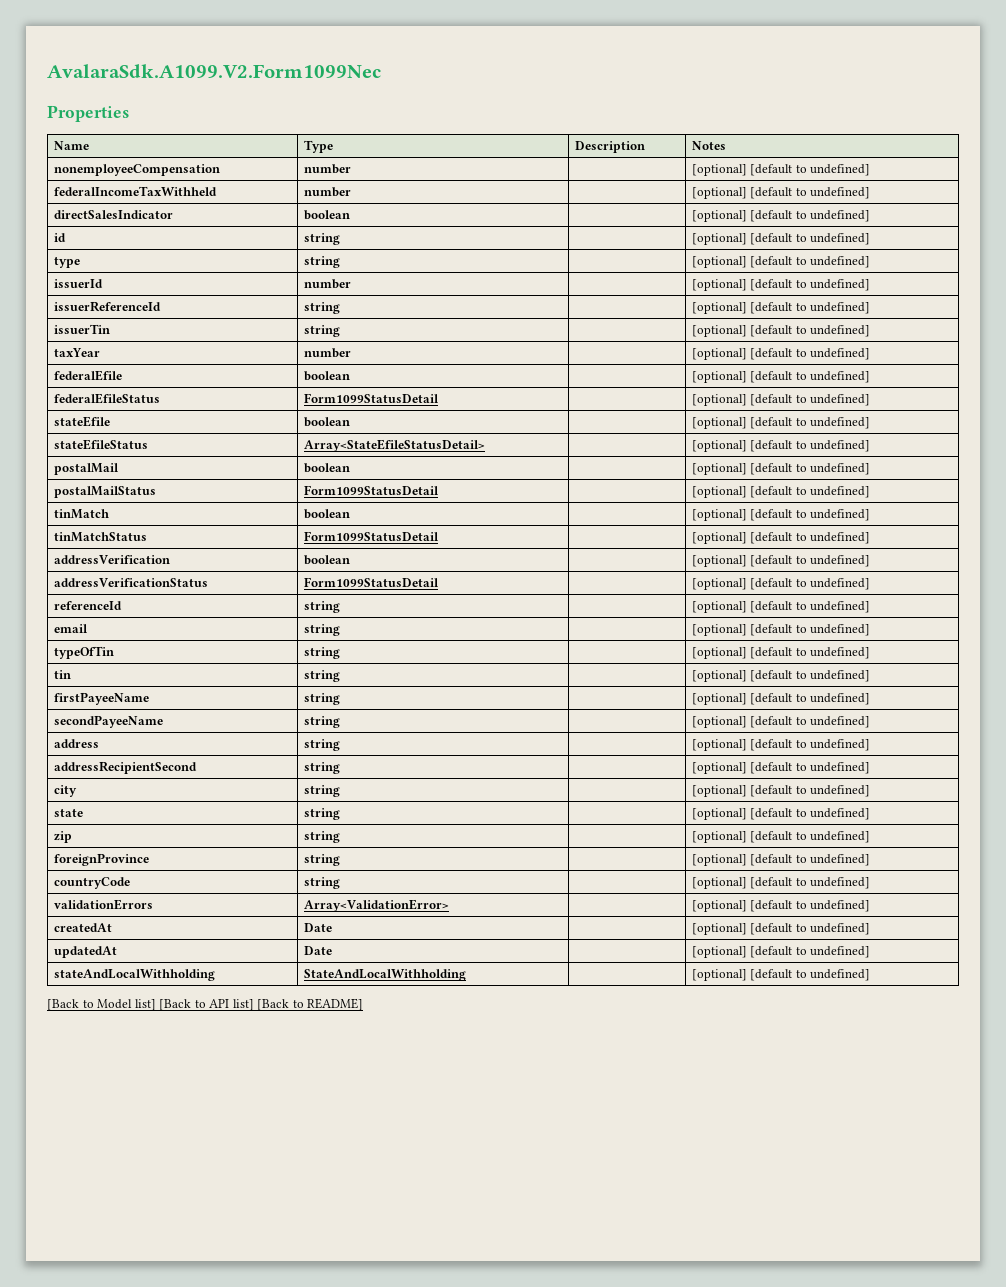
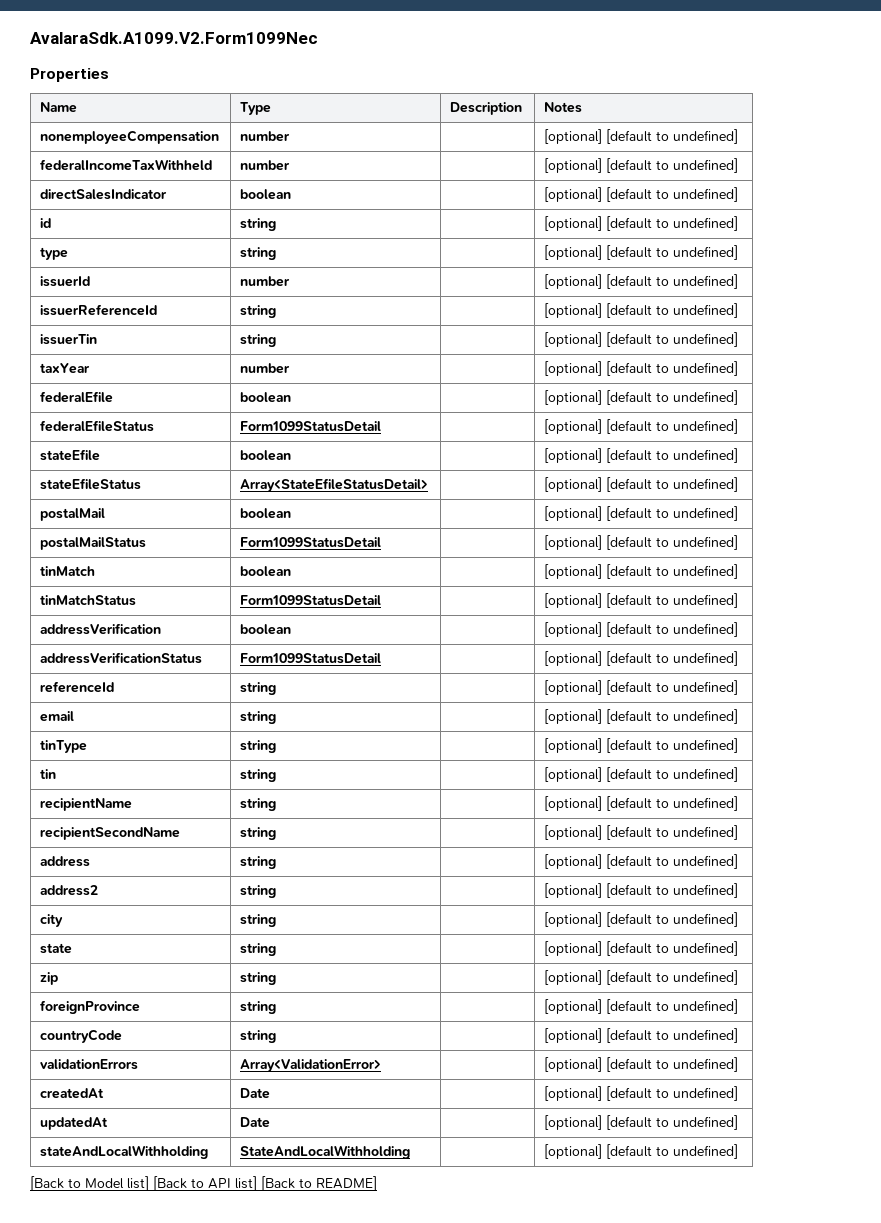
[53,646,114,659] typeOfTin -> [40,740,88,753] tinType
[53,692,149,705] [303,693,340,705] [691,693,871,705] [53,715,163,728] firstPayeeName | string | | [optional] [default to undefined] // secondPayeeName -> [40,798,133,811] [240,798,277,811] [544,796,739,811] [40,827,181,840] recipientName | string | | [optional] [default to undefined] // recipientSecondName
[53,761,197,774] addressRecipientSecond -> [40,885,99,896] address2

